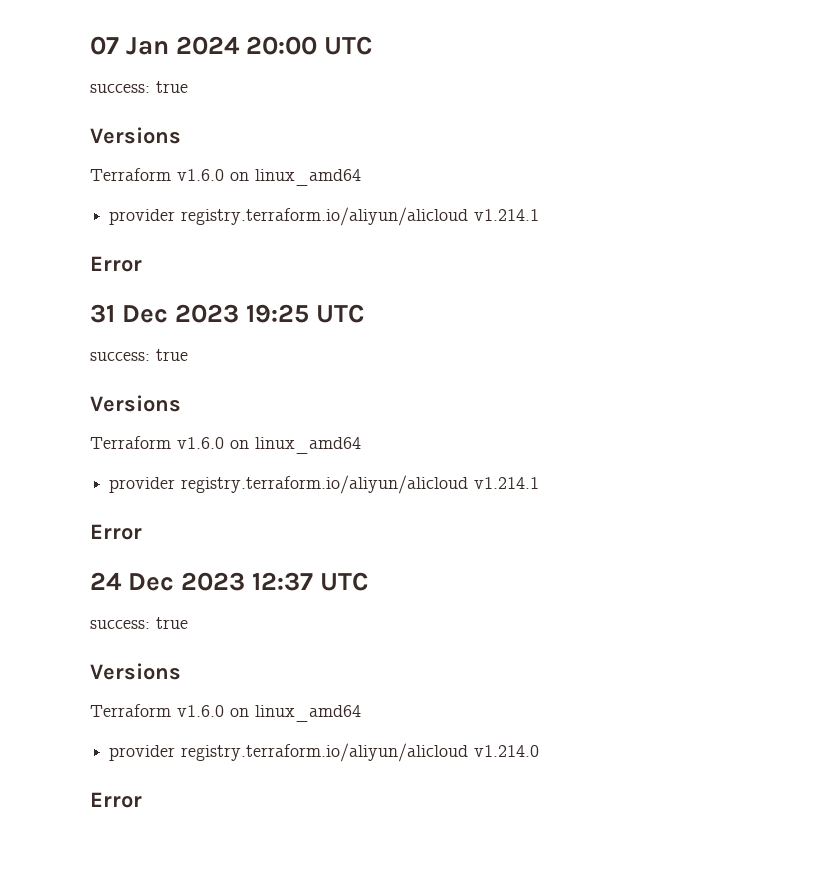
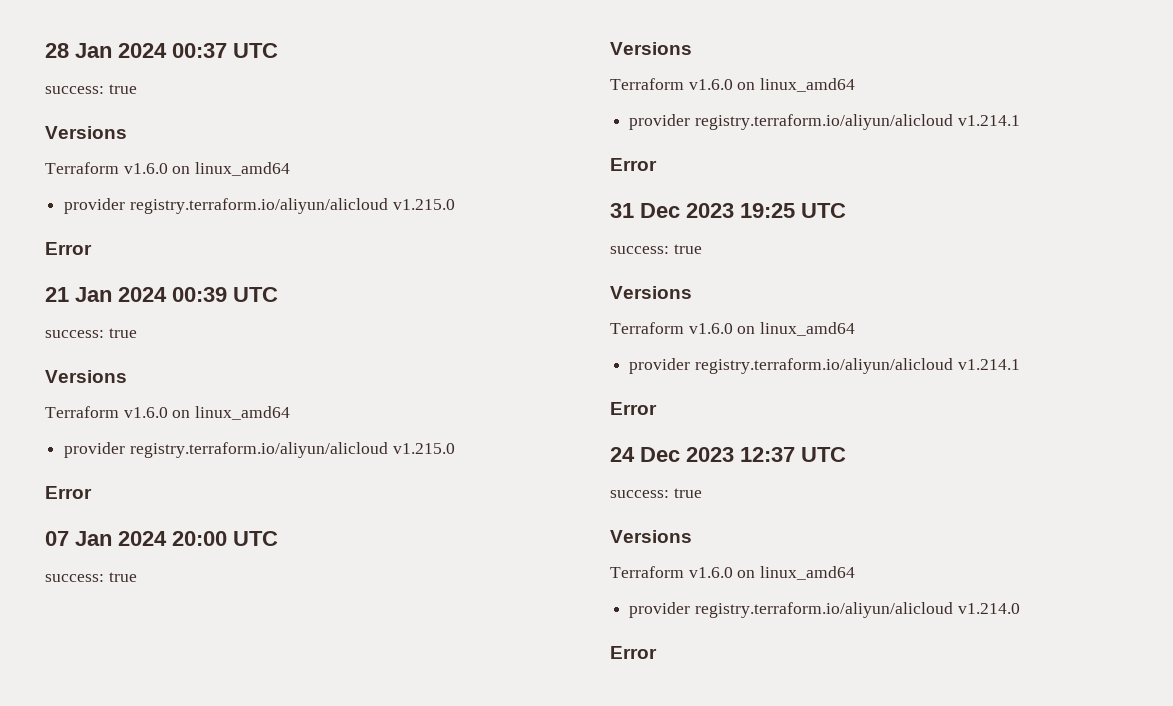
(90, 45) none -> [45,43,278,58] [45,84,137,94] [45,126,127,139] [45,162,291,176] [64,198,455,214] [45,242,92,255] [45,287,278,302] [45,328,137,338] [45,370,127,383] [45,406,291,420] [64,442,455,458] [45,486,92,499] 28 Jan 2024 00:37 UTC // success: true // Versions // Terraform v1.6.0 on linux_amd64 // provider registry.terraform.io/aliyun/alicloud v1.215.0 // Error // 21 Jan 2024 00:39 UTC // success: true // Versions // Terraform v1.6.0 on linux_amd64 // provider registry.terraform.io/aliyun/alicloud v1.215.0 // Error //

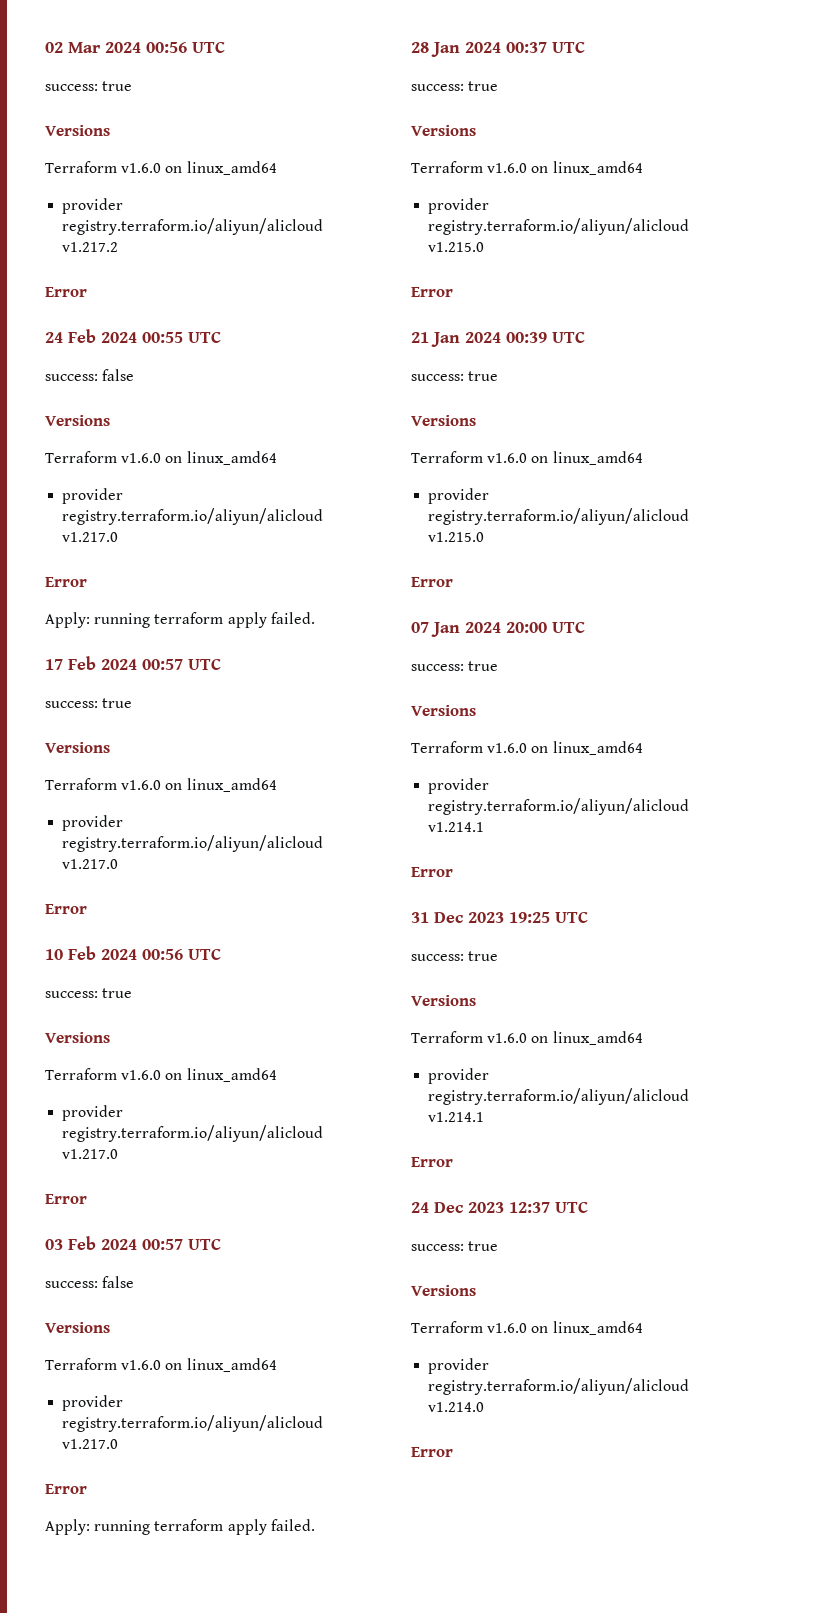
(45, 50) none -> [45,42,225,53] [45,81,133,91] [45,125,110,136] [45,161,277,175] [62,198,124,214] [62,218,324,235] [62,242,119,252] [45,287,87,297] [45,329,221,343] [45,369,135,381] [45,415,110,426] [45,451,277,465] [62,488,124,504] [62,508,324,525] [62,532,119,542] [45,577,87,587] [45,612,315,628] [45,656,221,670] [45,698,133,708] [45,742,110,753] [45,778,277,792] [62,815,124,831] [62,835,324,852] [62,859,119,869] [45,904,87,914] [45,946,221,960] [45,988,133,998] [45,1032,110,1043] [45,1068,277,1082] [62,1105,124,1121] [62,1125,324,1142] [62,1149,119,1159] [45,1194,87,1204] [45,1236,221,1250] [45,1276,135,1288] [45,1322,110,1333] [45,1358,277,1372] [62,1395,124,1411] [62,1415,324,1432] [62,1439,119,1449] [45,1484,87,1494] [45,1519,315,1535] 02 Mar 2024 00:56 UTC // success: true // Versions // Terraform v1.6.0 on linux_amd64 // provider registry.terraform.io/aliyun/alicloud v1.217.2 // Error // 24 Feb 2024 00:55 UTC // success: false // Versions // Terraform v1.6.0 on linux_amd64 // provider registry.terraform.io/aliyun/alicloud v1.217.0 // Error // Apply: running terraform apply failed. // 17 Feb 2024 00:57 UTC // success: true // Versions // Terraform v1.6.0 on linux_amd64 // provider registry.terraform.io/aliyun/alicloud v1.217.0 // Error // 10 Feb 2024 00:56 UTC // success: true // Versions // Terraform v1.6.0 on linux_amd64 // provider registry.terraform.io/aliyun/alicloud v1.217.0 // Error // 03 Feb 2024 00:57 UTC // success: false // Versions // Terraform v1.6.0 on linux_amd64 // provider registry.terraform.io/aliyun/alicloud v1.217.0 // Error // Apply: running terraform apply failed. //

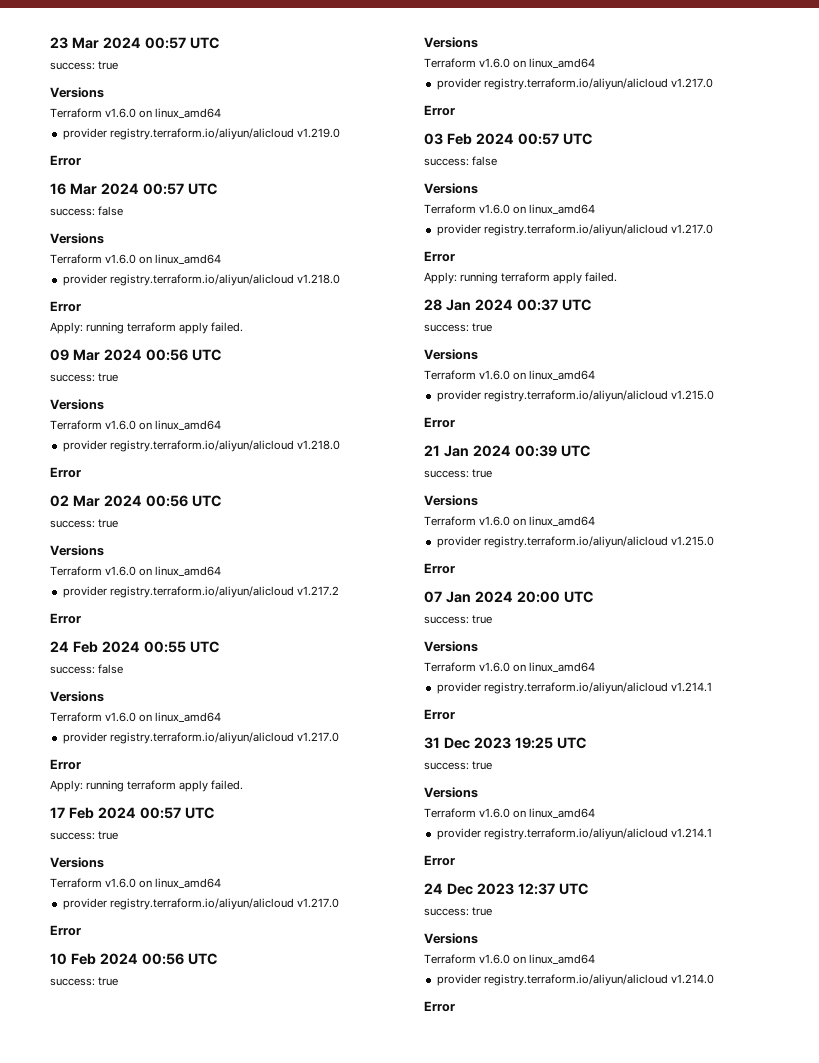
(45, 47) none -> [50,37,220,49] [50,61,119,70] [50,87,104,98] [50,108,222,118] [62,128,340,140] [50,155,81,166] [50,183,218,195] [50,206,124,216] [50,233,104,244] [50,254,222,264] [62,274,340,286] [50,301,81,312] [50,322,244,334] [50,349,222,361] [50,373,119,382] [50,399,104,410] [50,420,222,430] [62,440,340,452] [50,467,81,478] 23 Mar 2024 00:57 UTC // success: true // Versions // Terraform v1.6.0 on linux_amd64 // provider registry.terraform.io/aliyun/alicloud v1.219.0 // Error // 16 Mar 2024 00:57 UTC // success: false // Versions // Terraform v1.6.0 on linux_amd64 // provider registry.terraform.io/aliyun/alicloud v1.218.0 // Error // Apply: running terraform apply failed. // 09 Mar 2024 00:56 UTC // success: true // Versions // Terraform v1.6.0 on linux_amd64 // provider registry.terraform.io/aliyun/alicloud v1.218.0 // Error //

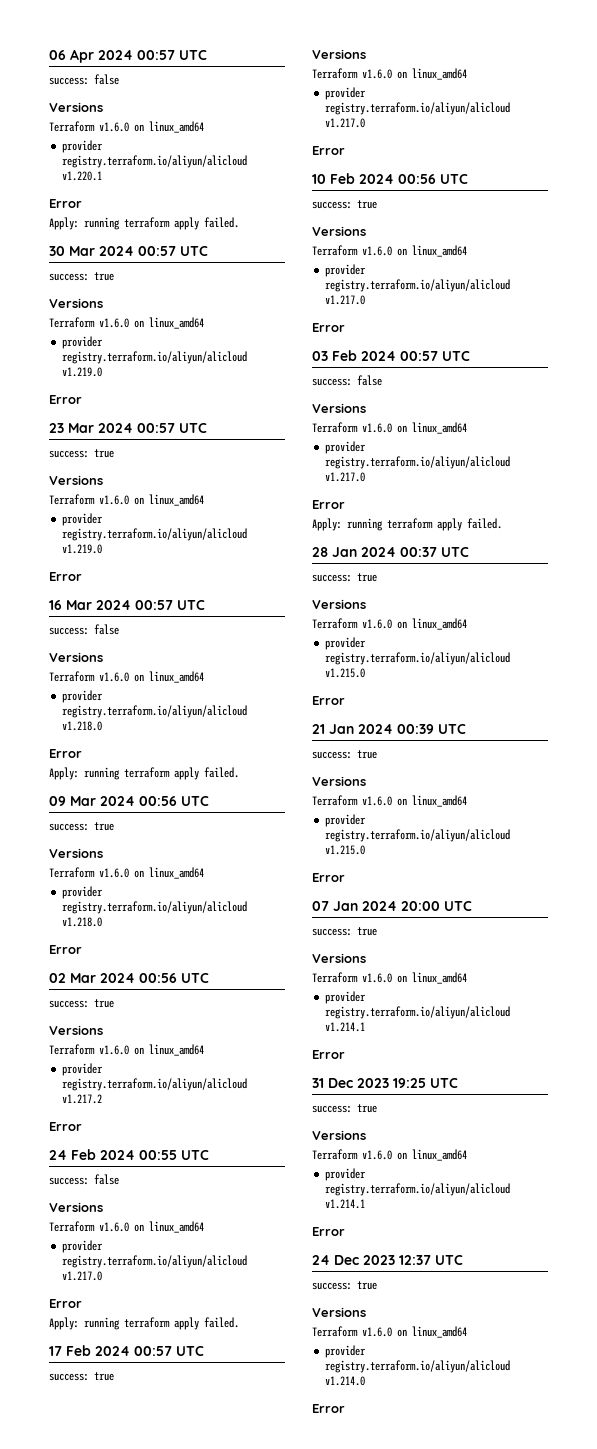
(50, 43) none -> [49,49,207,63] [49,74,119,85] [49,102,103,112] [49,121,204,133] [62,140,104,153] [62,155,248,168] [62,171,103,181] [49,199,82,208] [49,217,239,230] [49,246,208,256] [49,272,114,281] [49,298,103,308] [49,317,204,329] [62,336,104,349] [62,351,248,364] [62,367,103,377] [49,395,82,404] 06 Apr 2024 00:57 UTC // success: false // Versions // Terraform v1.6.0 on linux_amd64 // provider registry.terraform.io/aliyun/alicloud v1.220.1 // Error // Apply: running terraform apply failed. // 30 Mar 2024 00:57 UTC // success: true // Versions // Terraform v1.6.0 on linux_amd64 // provider registry.terraform.io/aliyun/alicloud v1.219.0 // Error //

